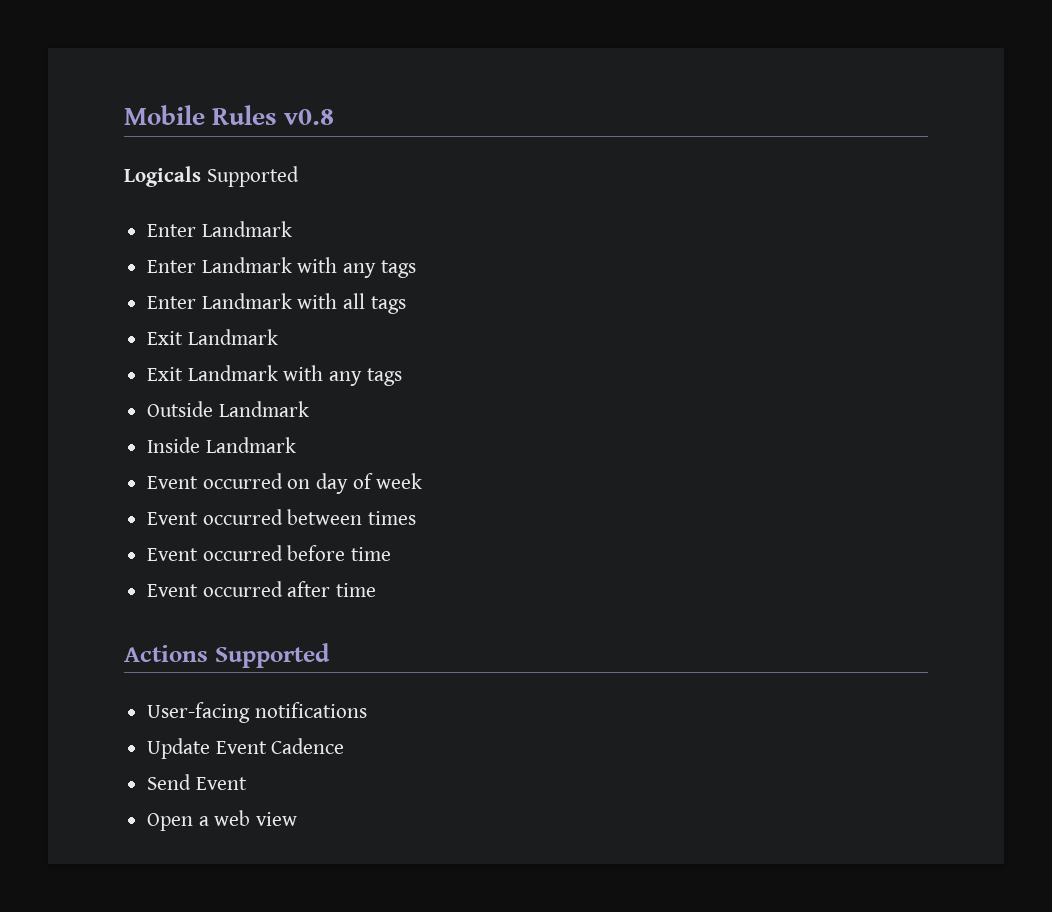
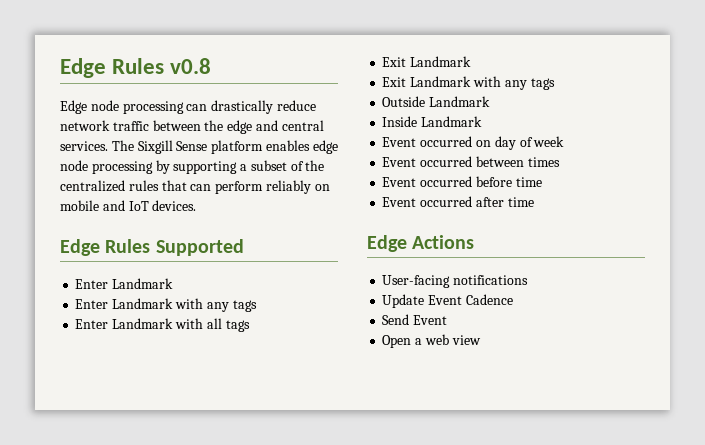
[124,105,205,125] Mobile -> [60,58,106,78] Edge
[124,166,201,187] Logicals -> [60,100,316,114] [60,120,324,134] [60,140,338,154] [60,160,325,174] [60,180,330,194] [60,200,197,211] [60,239,151,256] Edge node processing can drastically reduce network traffic between the edge and central services. The Sixgill Sense platform enables edge node processing by supporting a subset of the centralized rules that can perform reliably on mobile and IoT devices. // Edge Rules
(377, 590) none -> [367,235,407,252] Edge
[214,643,330,668] Supported -> (475, 242) none

